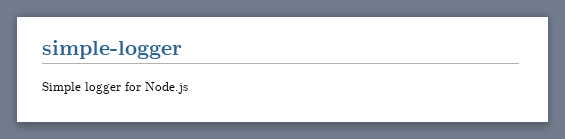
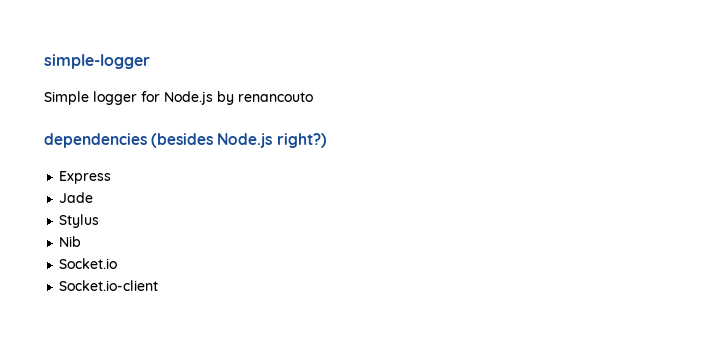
(188, 88) none -> [217,91,313,105] [44,133,327,148] [59,171,112,184] [59,192,94,203] [59,214,100,228] [59,236,82,247] [59,258,118,269] [59,280,159,291] by renancouto // dependencies (besides Node.js right?) // Express // Jade // Stylus // Nib // Socket.io // Socket.io-client

